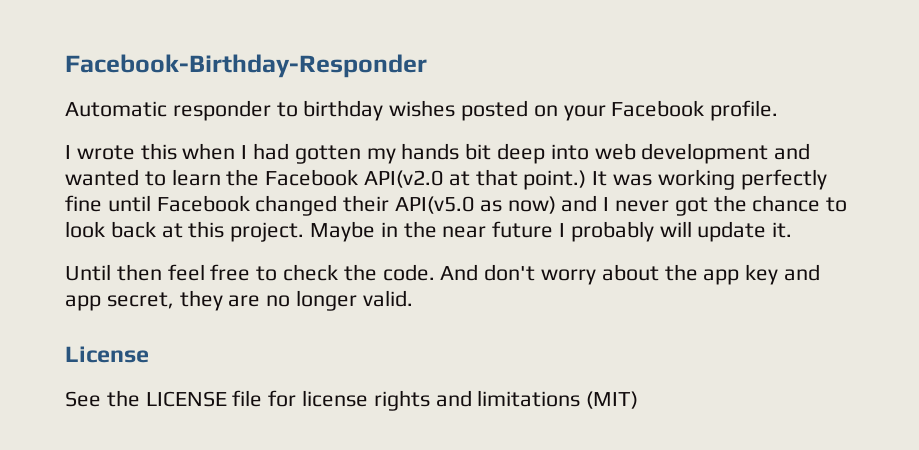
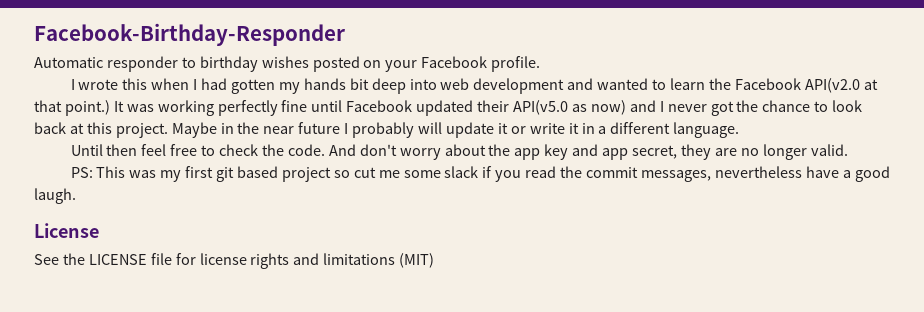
[255,195,338,216] changed -> [416,100,474,116] updated
[772,222,793,238] it. -> [497,122,740,138] it or write it in a different language.
(413, 298) none -> [70,166,890,182] [34,188,76,204] // PS: This was my first git based project so cut me some slack if you read the commit messages, nevertheless have a good laugh.

